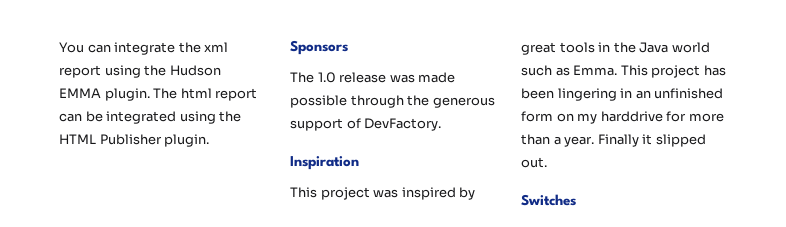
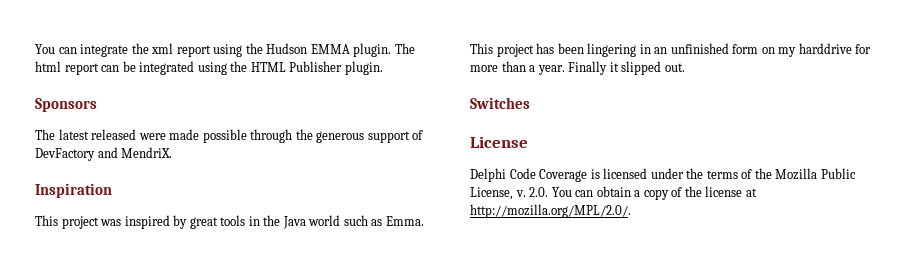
[317,72,415,83] 1.0 release was -> [58,129,166,140] latest released were
[364,118,442,131] DevFactory. -> [35,147,173,161] DevFactory and MendriX.
(576, 200) none -> [470,136,528,148] [470,168,856,182] [470,186,757,200] [470,204,631,218] // License // Delphi Code Coverage is licensed under the terms of the Mozilla Public License, v. 2.0. You can obtain a copy of the license at http://mozilla.org/MPL/2.0/.

